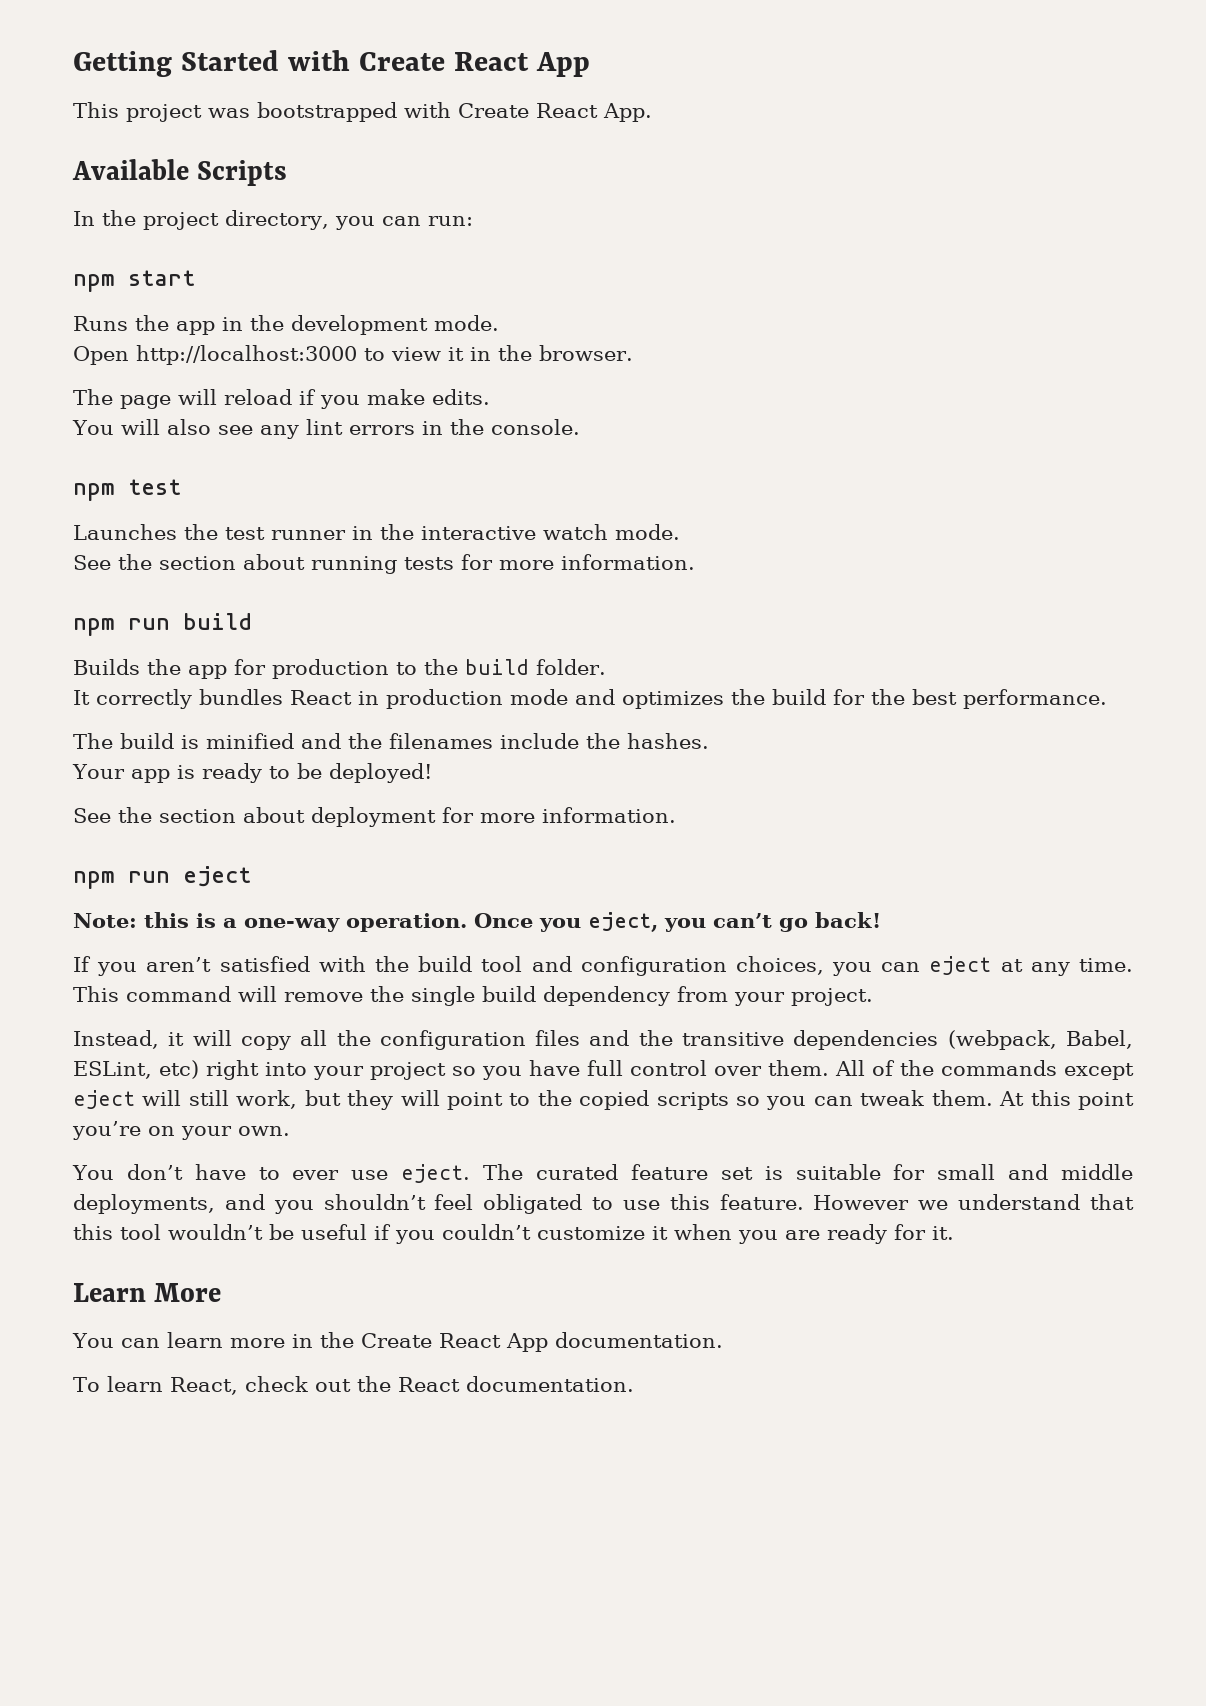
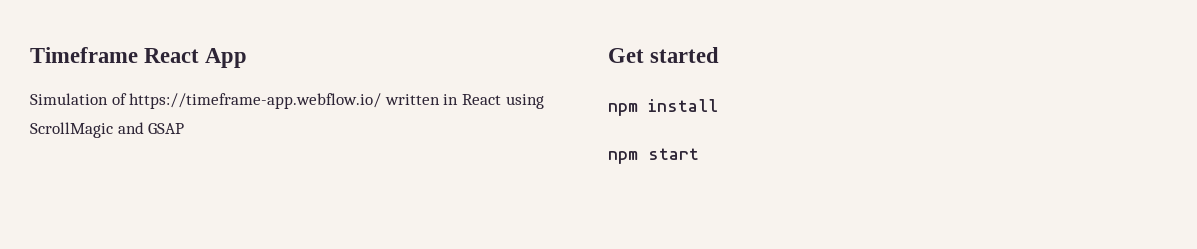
[73,50,590,77] [73,102,652,122] [72,159,288,186] [73,210,473,230] [73,270,195,292] [73,315,499,335] [73,345,633,365] [73,389,490,409] [72,419,580,439] [73,479,181,501] [73,524,680,540] [73,554,695,574] [73,613,252,636] [73,659,606,679] [73,689,1107,709] [73,733,709,749] [72,763,432,783] [73,807,676,827] [73,866,251,889] [73,912,881,932] [73,956,1133,976] [73,986,873,1006] [73,1030,1133,1050] [73,1060,1134,1080] [73,1090,1135,1110] [72,1121,290,1140] [72,1164,1133,1183] [73,1194,1134,1214] [73,1224,954,1244] [73,1283,222,1302] [72,1332,723,1352] [73,1376,634,1395] Getting Started with Create React App // This project was bootstrapped with Create React App. // Available Scripts // In the project directory, you can run: // npm start // Runs the app in the development mode. // Open http://localhost:3000 to view it in the browser. // The page will reload if you make edits. // You will also see any lint errors in the console. // npm test // Launches the test runner in the interactive watch mode. // See the section about running tests for more information. // npm run build // Builds the app for production to the build folder. // It correctly bundles React in production mode and optimizes the build for the best performance. // The build is minified and the filenames include the hashes. // Your app is ready to be deployed! // See the section about deployment for more information. // npm run eject // Note: this is a one-way operation. Once you eject, you can’t go back! // If you aren’t satisfied with the build tool and configuration choices, you can eject at any time. This command will remove the single build dependency from your project. // Instead, it will copy all the configuration files and the transitive dependencies (webpack, Babel, ESLint, etc) right into your project so you have full control over them. All of the commands except eject will still work, but they will point to the copied scripts so you can tweak them. At this point you’re on your own. // You don’t have to ever use eject. The curated feature set is suitable for small and middle deployments, and you shouldn’t feel obligated to use this feature. However we understand that this tool wouldn’t be useful if you couldn’t customize it when you are ready for it. // Learn More // You can learn more in the Create React App documentation. // To learn React, check out the React documentation. -> [30,47,248,68] [30,93,544,109] [30,122,185,138] [608,47,720,63] [608,99,718,116] [608,148,699,164] Timeframe React App // Simulation of https://timeframe-app.webflow.io/ written in React using ScrollMagic and GSAP // Get started // npm install // npm start

